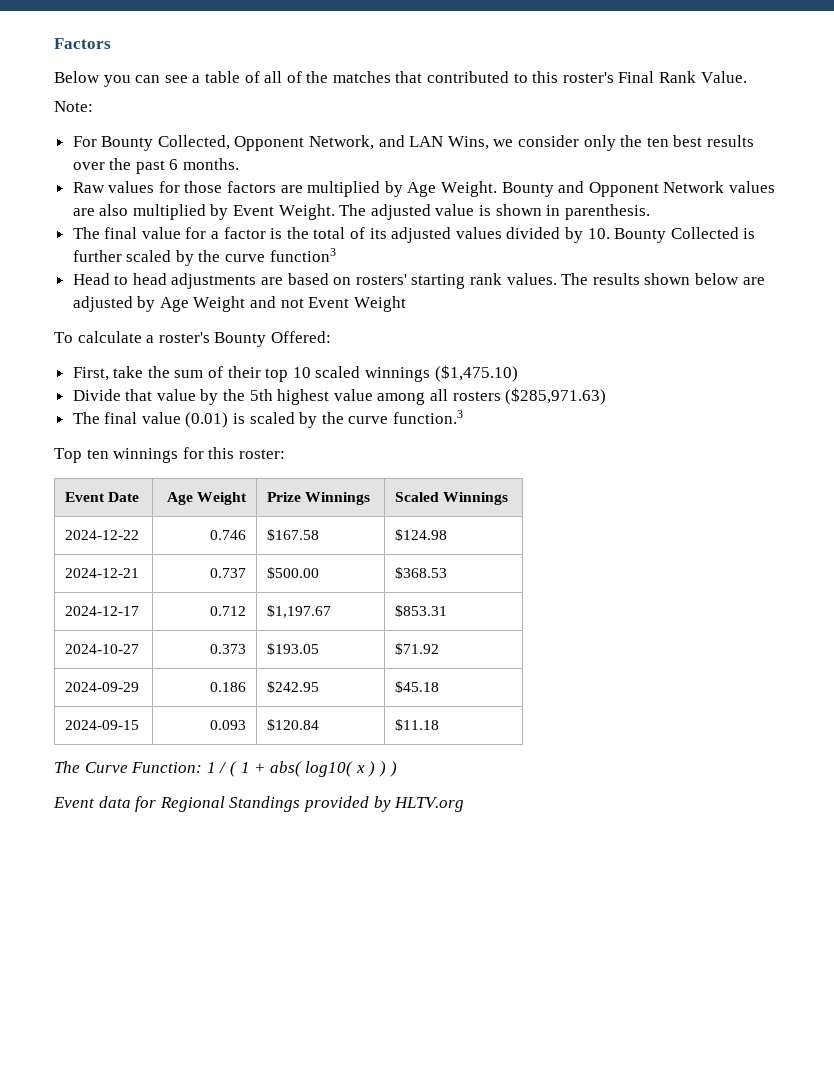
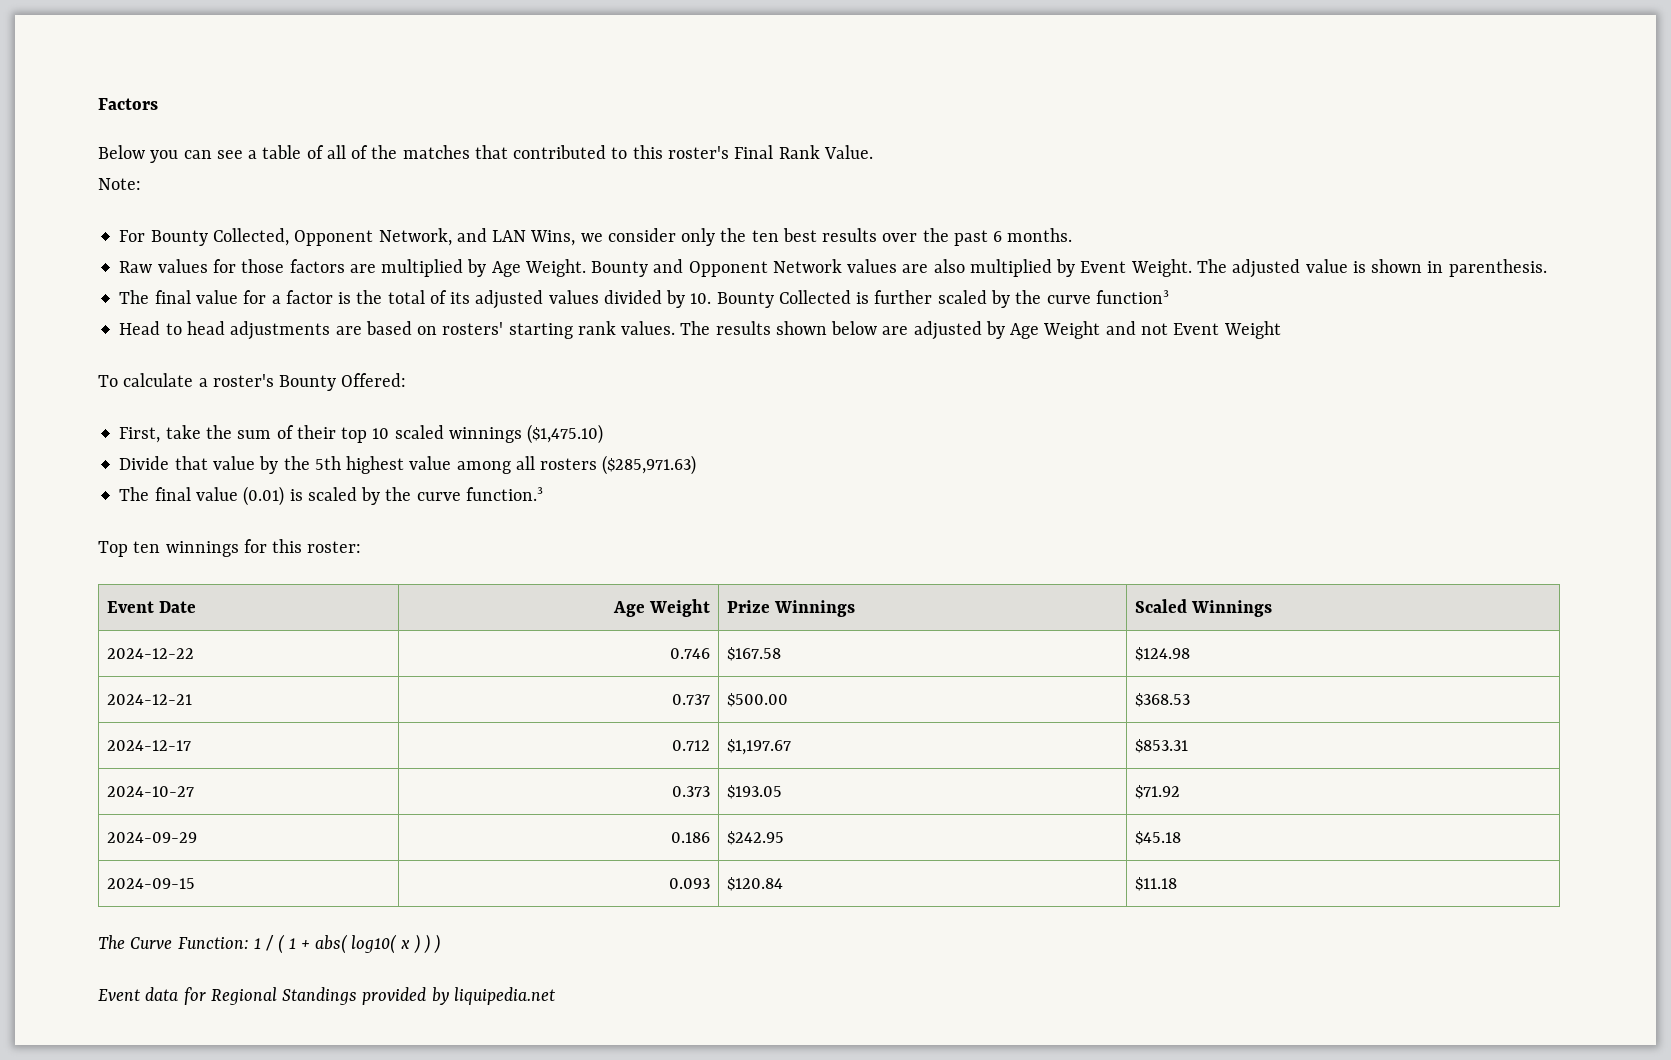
[394,797,465,812] HLTV.org -> [453,987,555,1005] liquipedia.net

